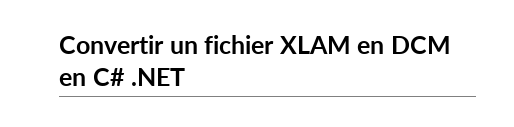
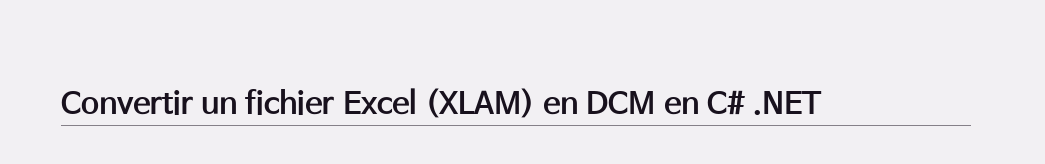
[279,36,351,54] XLAM -> [342,88,535,118] Excel (XLAM)

